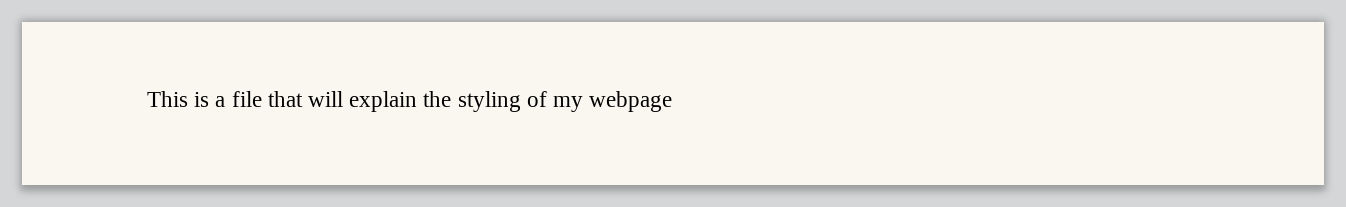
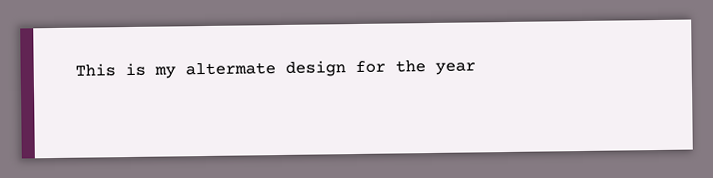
[215,91,673,112] a file that will explain the styling of my webpage -> [154,60,476,79] my altermate design for the year

